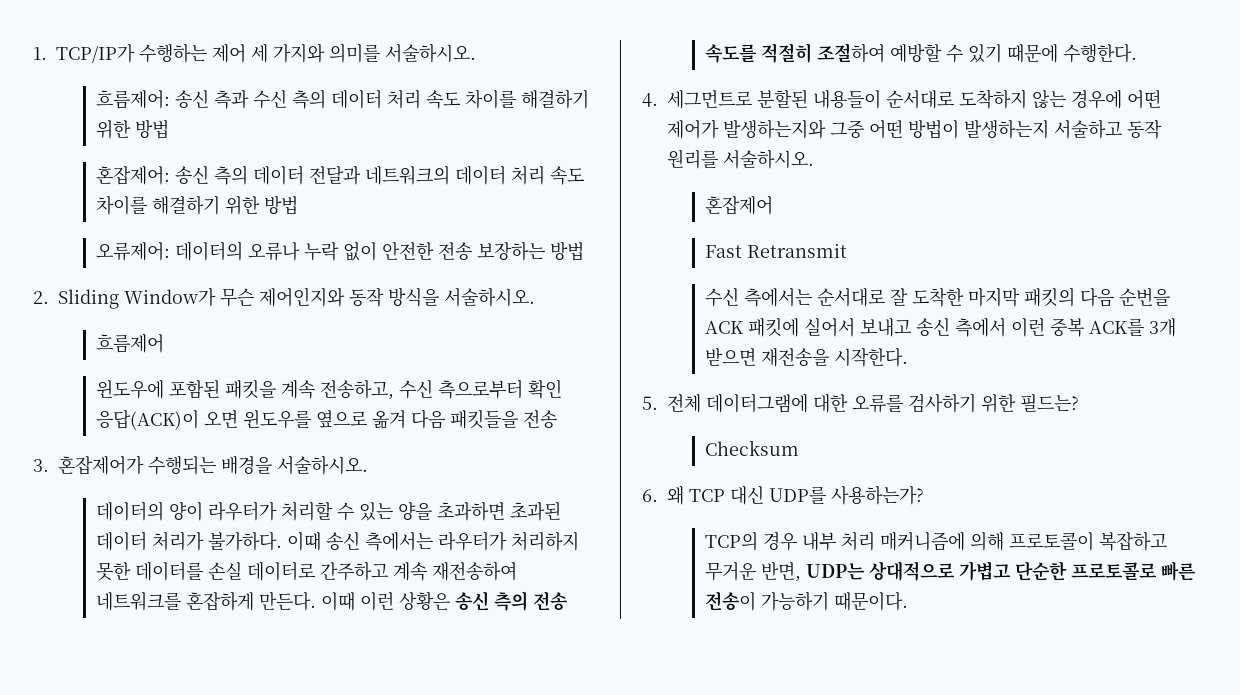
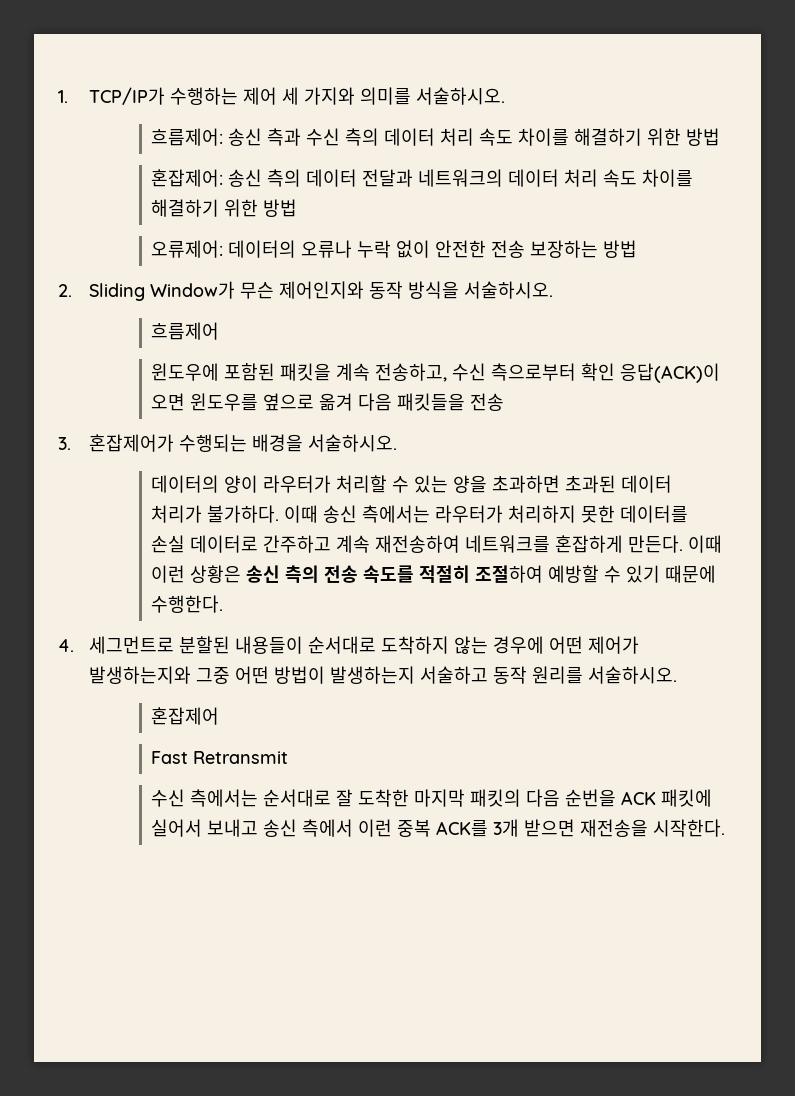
[642,393,1079,413] [704,440,799,456] [642,486,924,505] [704,531,1167,551] [704,561,1196,582] [704,591,908,611] // 5. 전체 데이터그램에 대한 오류를 검사하기 위한 필드는? // Checksum // 6. 왜 TCP 대신 UDP를 사용하는가? // TCP의 경우 내부 처리 매커니즘에 의해 프로토콜이 복잡하고 무거운 반면, UDP는 상대적으로 가볍고 단순한 프로토콜로 빠른 전송이 가능하기 때문이다. -> (726, 828) none

